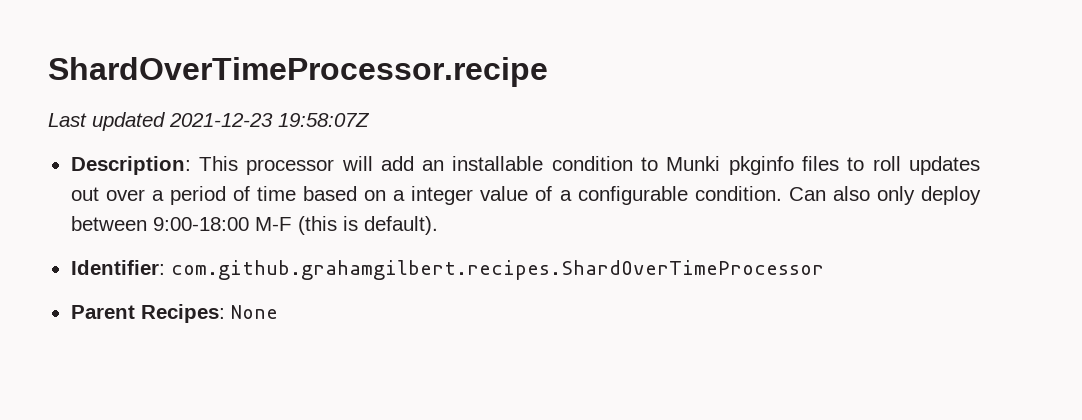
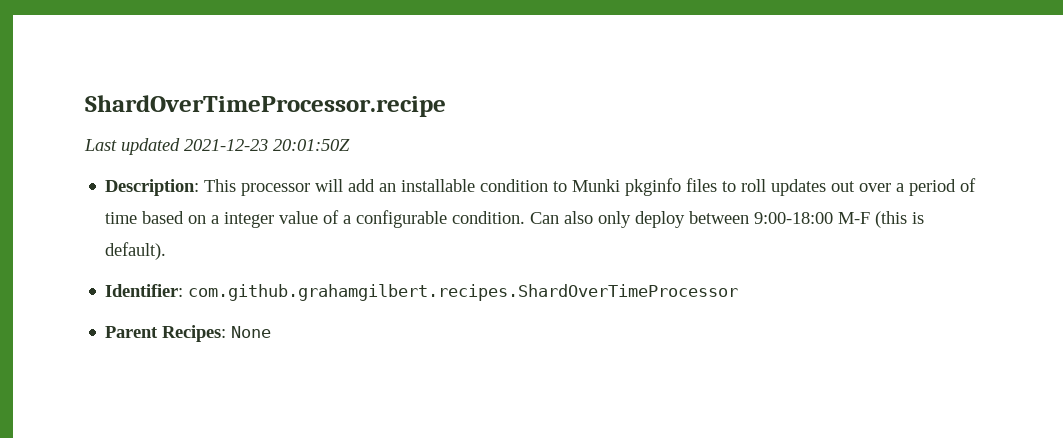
[278,113,370,127] 19:58:07Z -> [273,139,350,151] 20:01:50Z

